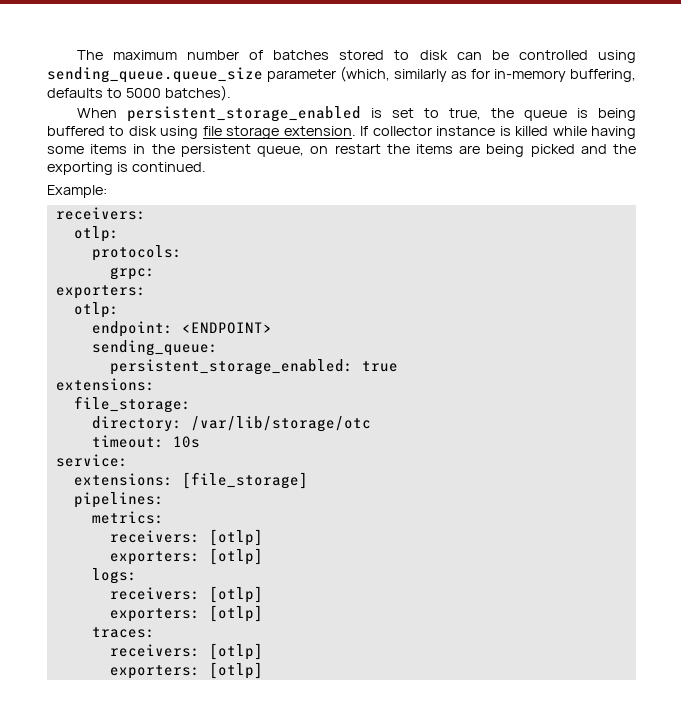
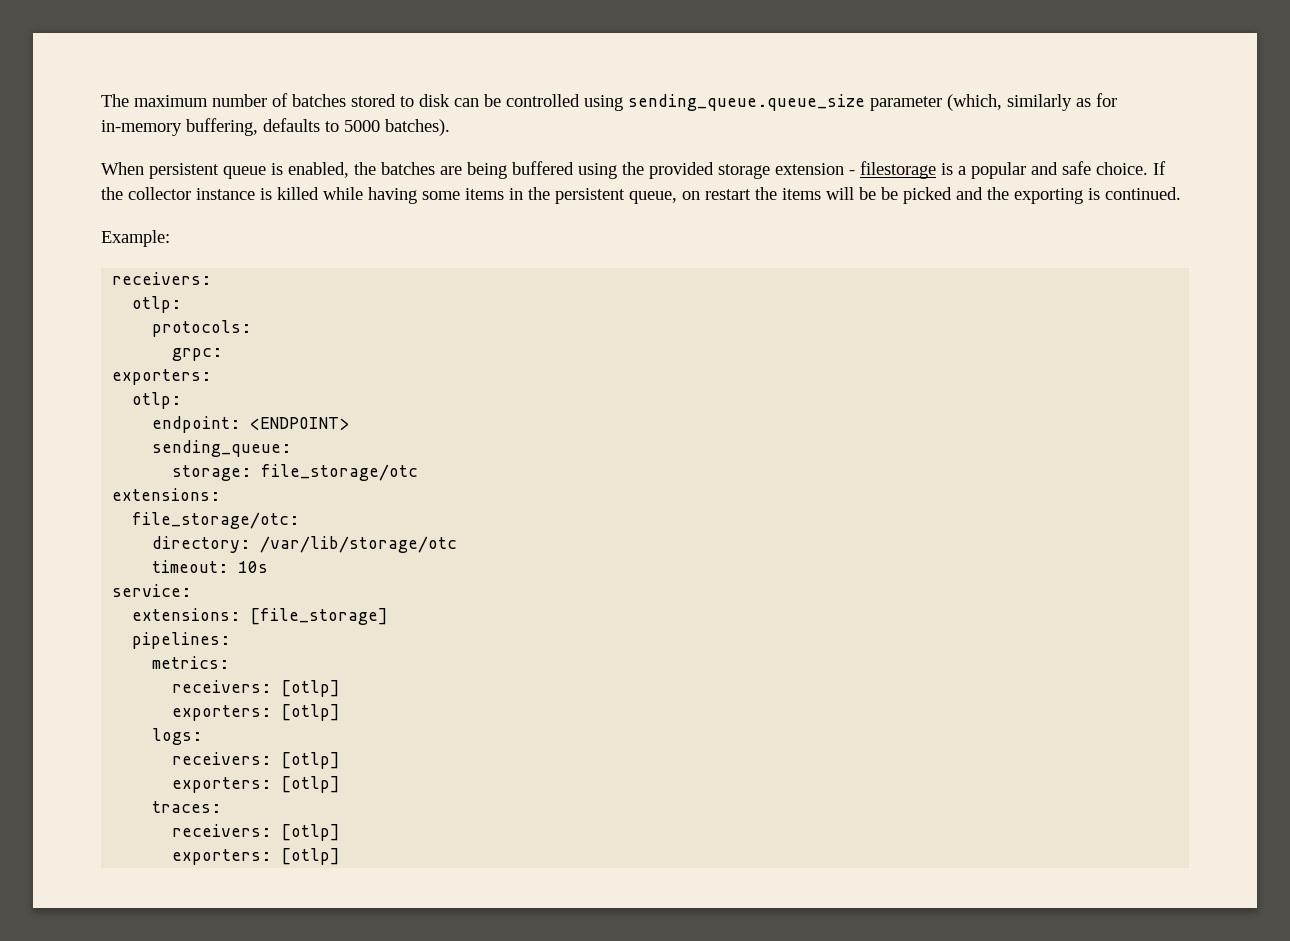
[126,106,636,122] [47,126,369,139] persistent_storage_enabled is set to true, the queue is being buffered to disk using file storage extension. If -> [149,161,1166,179] [101,187,123,200] persistent queue is enabled, the batches are being buffered using the provided storage extension - filestorage is a popular and safe choice. If the
[459,144,525,157] are being -> [826,187,898,200] will be be
[109,359,398,375] persistent_storage_enabled: true -> [172,464,419,481] storage: file_storage/otc
[73,396,191,413] file_storage: -> [132,512,300,529] file_storage/otc:

